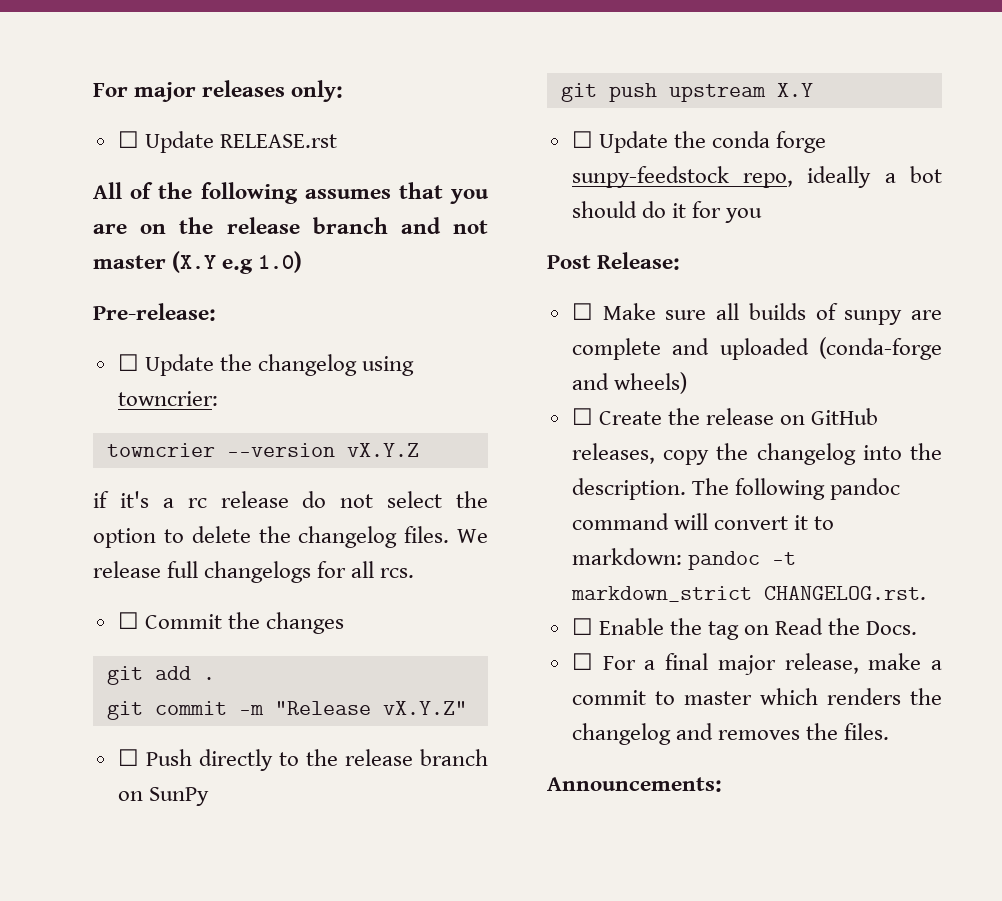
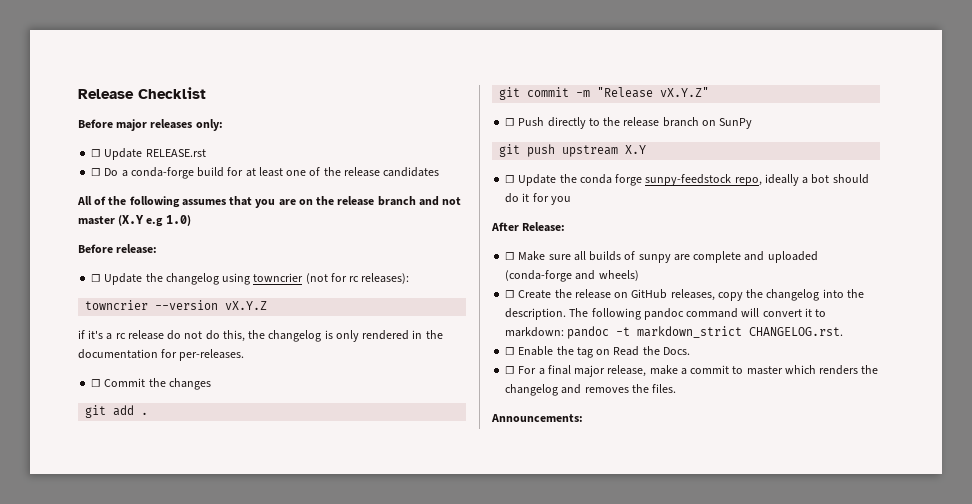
[93,83,128,97] For -> [78,87,206,99] [78,119,113,128] Release Checklist // Before
(337, 141) none -> [91,167,440,179] // ☐ Do a conda-forge build for at least one of the release candidates
[93,303,216,321] Pre-release: -> [78,244,158,254] Before release:
[117,391,218,406] towncrier: -> [253,273,410,284] towncrier (not for rc releases):
[387,491,488,508] [93,526,488,548] [93,561,415,583] select the option to delete the changelog files. We release full changelogs for all rcs. -> [205,330,443,342] [78,349,245,361] do this, the changelog is only rendered in the documentation for per-releases.
[547,255,591,269] Post -> [491,222,519,231] After

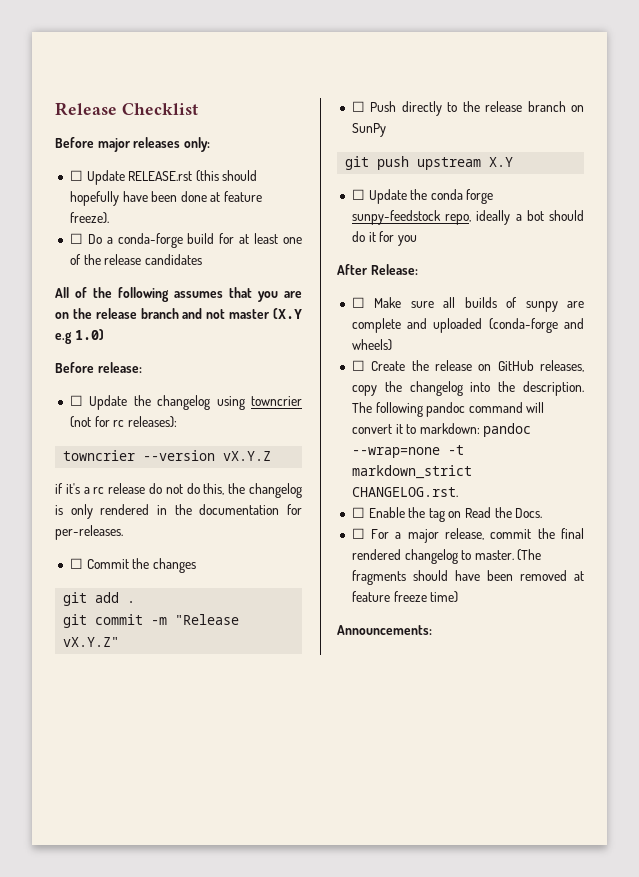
(206, 153) none -> [195,170,258,182] [69,191,263,206] [69,212,109,224] (this should hopefully have been done at feature freeze).
(610, 332) none -> [351,447,440,458] --wrap=none
[547,365,571,375] final -> (402, 535) none
[649,365,879,375] [505,384,677,396] make a commit to master which renders the changelog and removes the files. -> [490,528,584,539] [351,549,542,564] [351,570,584,585] [351,591,459,603] commit the final rendered changelog to master. (The fragments should have been removed at feature freeze time)

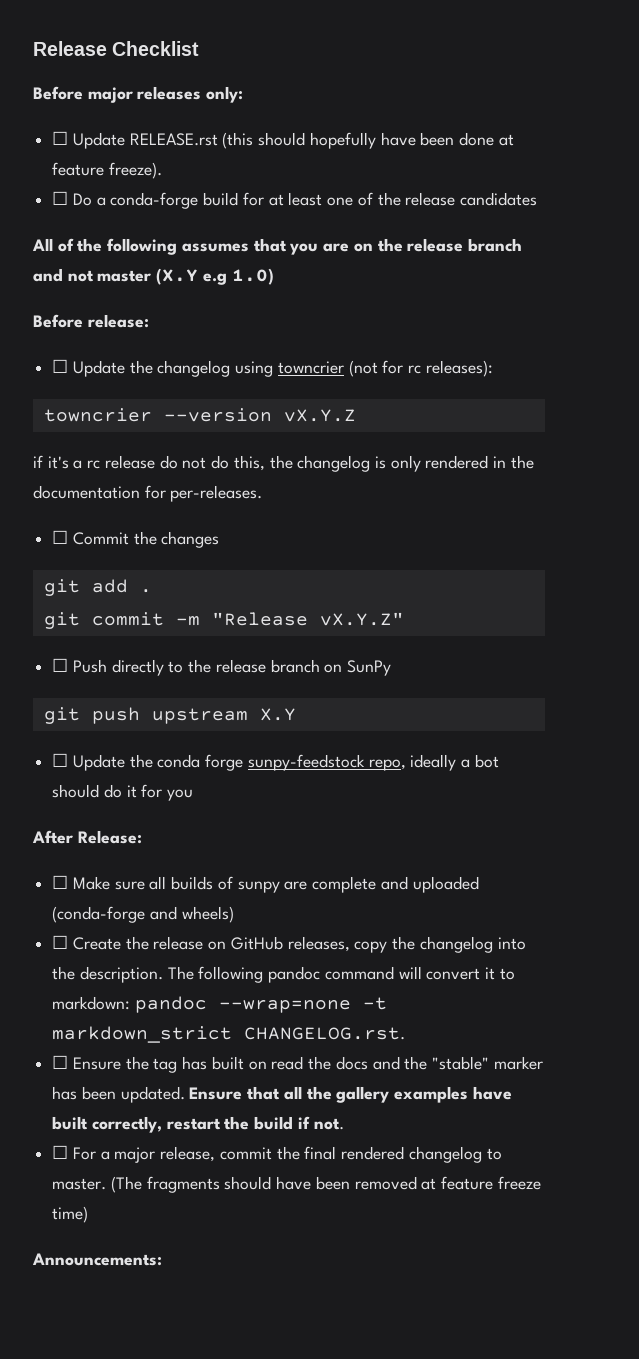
[368,507,405,518] Enable -> [72,1057,121,1070] Ensure
[448,507,543,518] on Read the Docs. -> [182,1056,543,1070] [52,1086,512,1103] [52,1116,344,1133] has built on read the docs and the "stable" marker has been updated. Ensure that all the gallery examples have built correctly, restart the build if not.

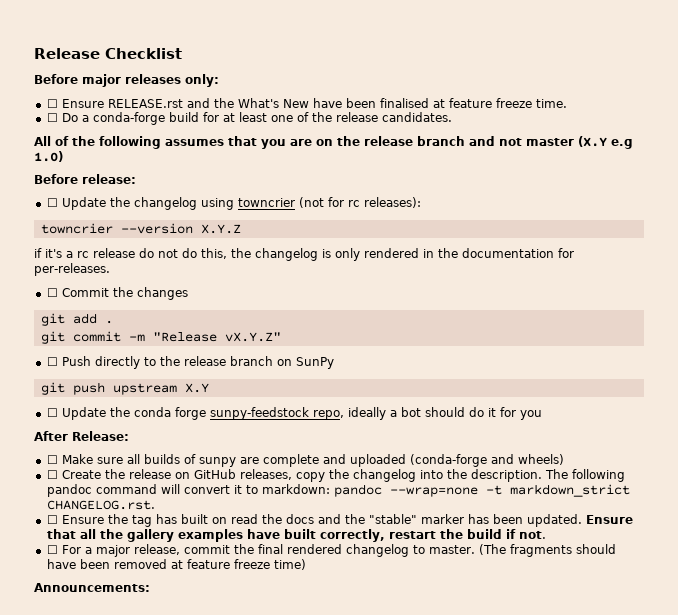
[72,132,514,149] [52,162,162,179] Update RELEASE.rst (this should hopefully have been done at feature freeze). -> [61,98,567,108] Ensure RELEASE.rst and the What's New have been finalised at feature freeze time.
[459,192,537,206] candidates -> [381,112,452,122] candidates.
[283,409,356,422] vX.Y.Z -> [200,224,241,234] X.Y.Z

